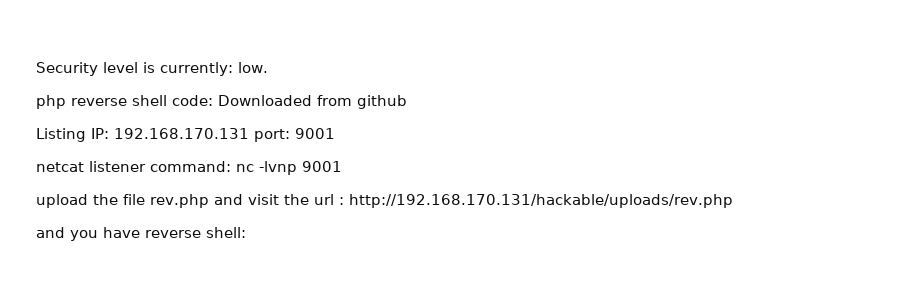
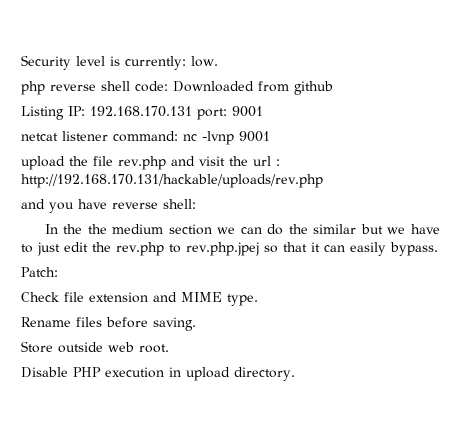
(246, 232) none -> [44,224,441,235] [21,242,438,256] [21,267,58,277] [21,292,258,306] [21,317,196,331] [21,341,169,353] [21,367,295,381] // In the the medium section we can do the similar but we have to just edit the rev.php to rev.php.jpej so that it can easily bypass. // Patch: // Check file extension and MIME type. // Rename files before saving. // Store outside web root. // Disable PHP execution in upload directory.

